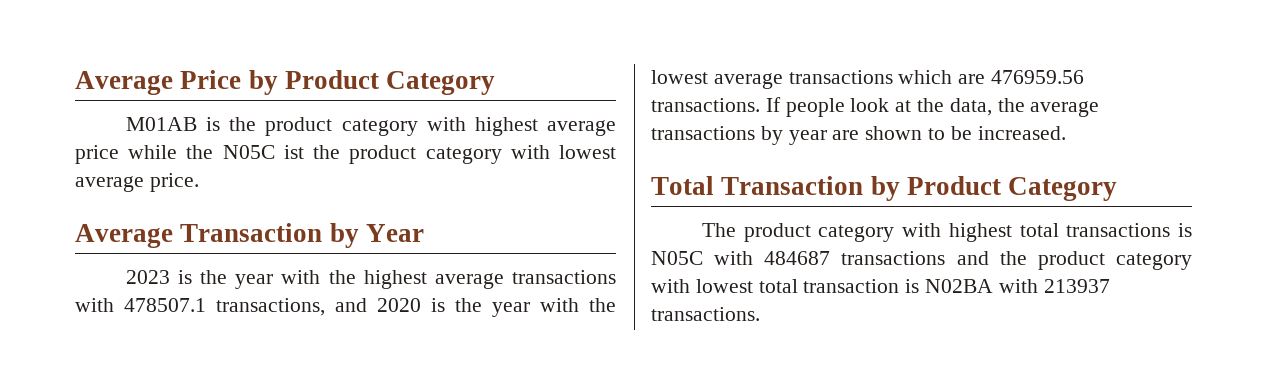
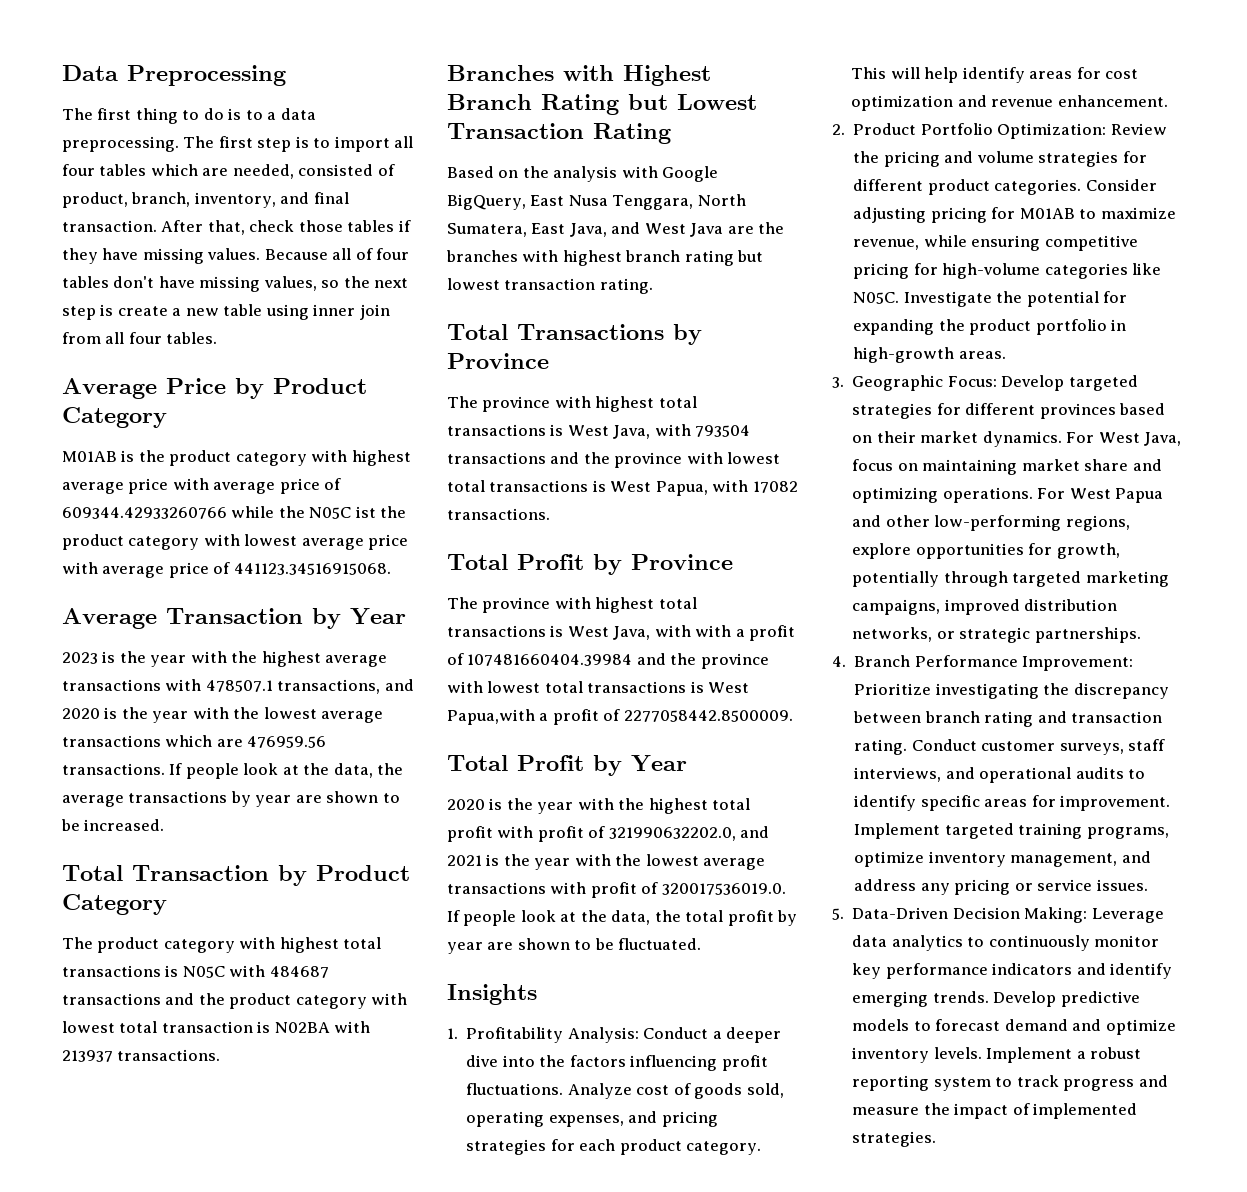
(75, 83) none -> [62,65,286,86] [62,108,316,124] [62,136,414,152] [62,164,395,179] [62,192,349,208] [62,220,411,235] [62,248,410,264] [62,276,409,292] [62,304,390,320] [62,332,218,344] Data Preprocessing // The first thing to do is to a data preprocessing. The first step is to import all four tables which are needed, consisted of product, branch, inventory, and final transaction. After that, check those tables if they have missing values. Because all of four tables don't have missing values, so the next step is create a new table using inner join from all four tables. //
(119, 154) none -> [172,478,342,494] [62,507,227,519] with average price of 609344.42933260766
[149,173,199,192] price. -> [368,534,409,550] [62,562,391,578] price with average price of 441123.34516915068.
(760, 314) none -> [447,65,711,86] [447,94,757,115] [447,123,671,144] [447,166,719,182] [447,194,746,210] [447,222,785,237] [446,250,764,266] [447,278,653,294] [447,324,702,345] [447,353,549,369] [447,396,697,412] [447,424,751,439] [447,452,781,468] [447,480,798,496] [447,508,550,520] [447,554,733,575] [447,597,697,613] [447,625,796,641] [447,653,769,669] [447,681,750,693] [447,709,793,725] [447,755,687,776] [447,798,751,814] [447,826,770,842] [447,854,766,870] [447,882,786,898] [447,910,798,926] [447,938,702,954] [447,984,537,1005] [447,1027,782,1043] [466,1055,768,1071] [466,1083,784,1099] [466,1111,718,1127] [466,1139,762,1155] [851,67,1138,83] [851,95,1168,111] [832,123,1167,139] [853,151,1147,167] [853,179,1157,195] [853,207,1176,223] [853,235,1138,251] [853,263,1162,279] [853,291,1128,307] [853,319,1127,335] [853,347,1006,363] [832,375,1138,391] [852,403,1166,419] [852,431,1181,447] [852,459,1162,475] [852,487,1164,503] [852,515,1130,531] [852,543,1120,559] [852,571,1169,587] [852,599,1118,615] [852,627,1141,643] [832,655,1134,671] [854,683,1169,699] [853,711,1163,727] [854,739,1166,755] [854,767,1146,783] [854,795,1171,811] [854,823,1169,839] [854,851,1151,867] [854,879,1148,895] [832,907,1164,923] [852,935,1160,951] [852,963,1173,979] [852,991,1140,1007] [852,1019,1176,1035] [852,1047,1142,1063] [852,1075,1168,1091] [852,1103,1138,1119] [852,1131,937,1147] // Branches with Highest Branch Rating but Lowest Transaction Rating // Based on the analysis with Google BigQuery, East Nusa Tenggara, North Sumatera, East Java, and West Java are the branches with highest branch rating but lowest transaction rating. // Total Transactions by Province // The province with highest total transactions is West Java, with 793504 transactions and the province with lowest total transactions is West Papua, with 17082 transactions. // Total Profit by Province // The province with highest total transactions is West Java, with with a profit of 107481660404.39984 and the province with lowest total transactions is West Papua,with a profit of 2277058442.8500009. // Total Profit by Year // 2020 is the year with the highest total profit with profit of 321990632202.0, and 2021 is the year with the lowest average transactions with profit of 320017536019.0. If people look at the data, the total profit by year are shown to be fluctuated. // Insights // 1. Profitability Analysis: Conduct a deeper dive into the factors influencing profit fluctuations. Analyze cost of goods sold, operating expenses, and pricing strategies for each product category. This will help identify areas for cost optimization and revenue enhancement. // 2. Product Portfolio Optimization: Review the pricing and volume strategies for different product categories. Consider adjusting pricing for M01AB to maximize revenue, while ensuring competitive pricing for high-volume categories like N05C. Investigate the potential for expanding the product portfolio in high-growth areas. // 3. Geographic Focus: Develop targeted strategies for different provinces based on their market dynamics. For West Java, focus on maintaining market share and optimizing operations. For West Papua and other low-performing regions, explore opportunities for growth, potentially through targeted marketing campaigns, improved distribution networks, or strategic partnerships. // 4. Branch Performance Improvement: Prioritize investigating the discrepancy between branch rating and transaction rating. Conduct customer surveys, staff interviews, and operational audits to identify specific areas for improvement. Implement targeted training programs, optimize inventory management, and address any pricing or service issues. // 5. Data-Driven Decision Making: Leverage data analytics to continuously monitor key performance indicators and identify emerging trends. Develop predictive models to forecast demand and optimize inventory levels. Implement a robust reporting system to track progress and measure the impact of implemented strategies.

